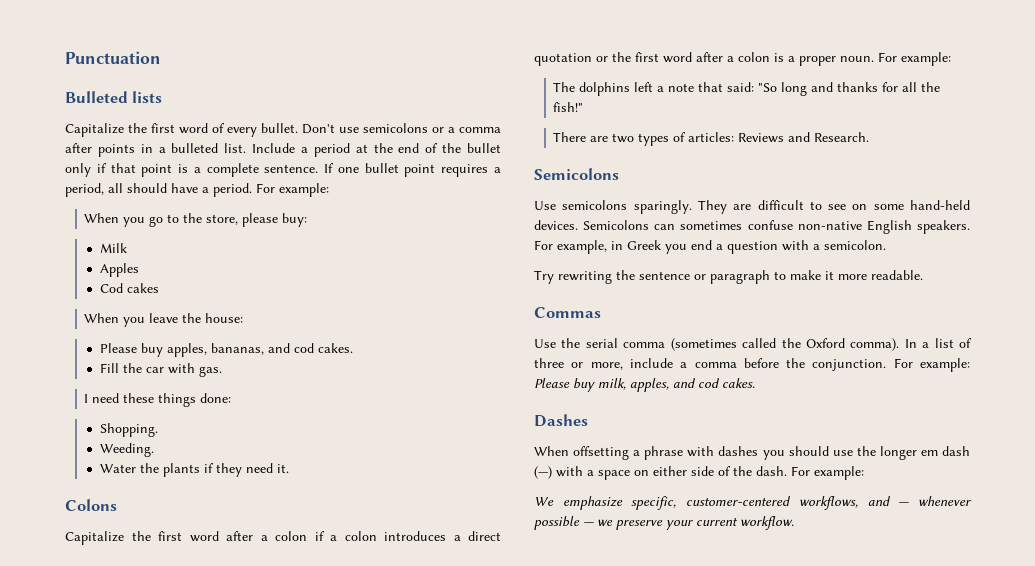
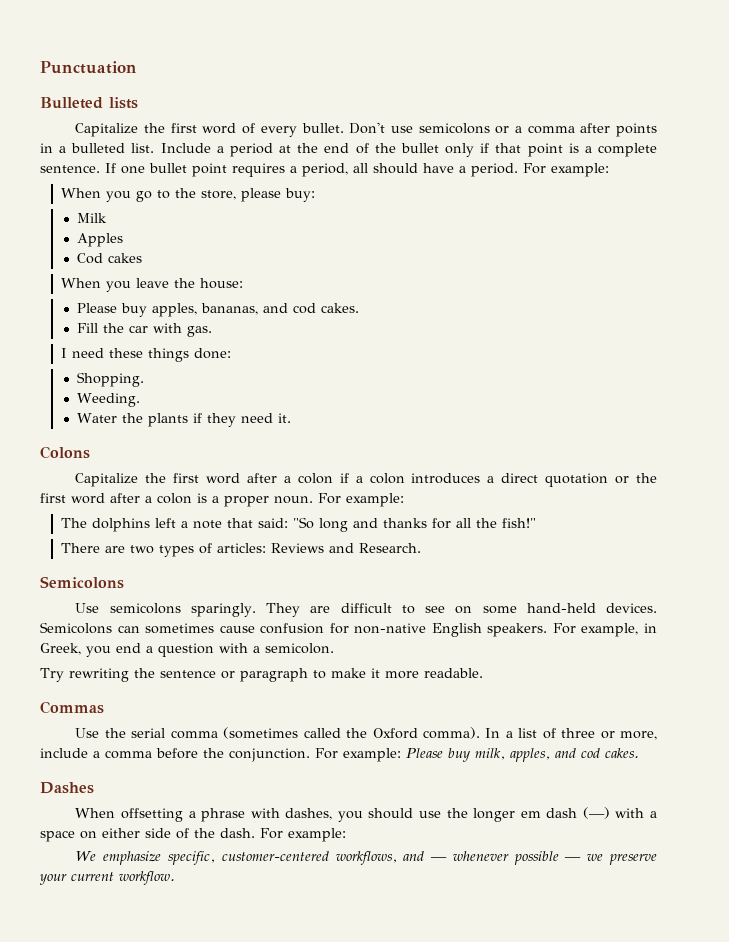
[747,220,793,230] confuse -> [219,623,349,634] cause confusion for
[627,240,661,250] Greek -> [40,643,81,655] Greek,
[718,446,759,456] dashes -> [285,808,333,820] dashes,

